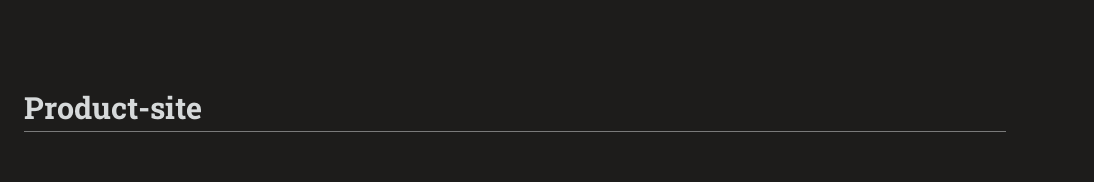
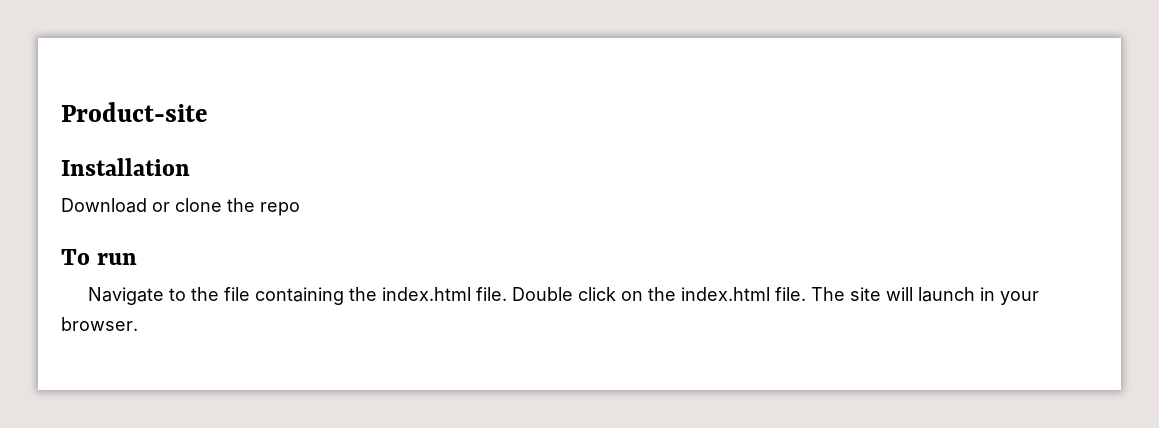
(202, 107) none -> [61,158,190,176] [61,198,300,216] [61,249,138,265] [87,287,1039,305] [61,317,138,331] // Installation // Download or clone the repo // To run // Navigate to the file containing the index.html file. Double click on the index.html file. The site will launch in your browser.

